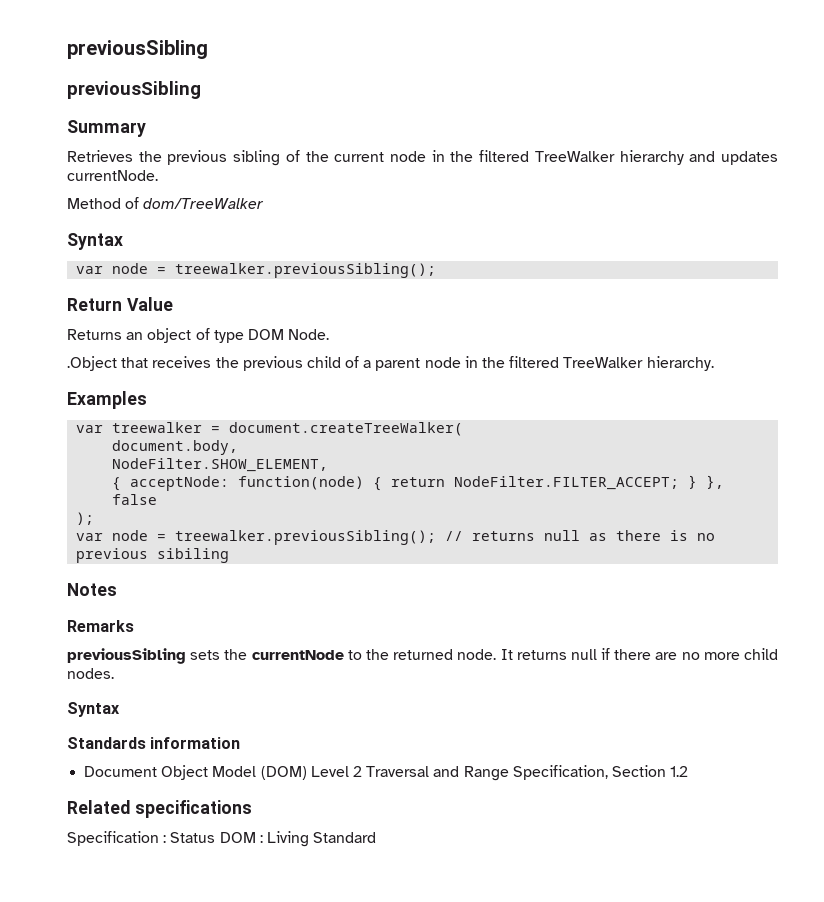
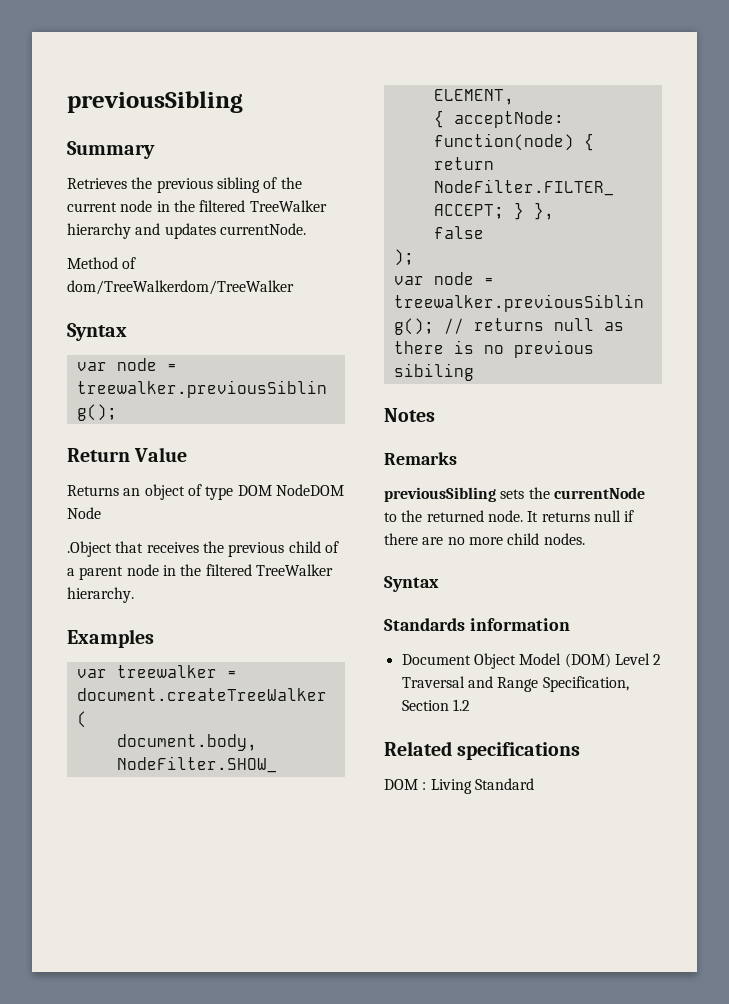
[67,40,208,59] [67,81,201,99] previousSibling // previousSibling -> [67,91,243,113] previousSibling
[143,198,265,209] dom/TreeWalker -> [67,280,294,295] dom/TreeWalkerdom/TreeWalker
[288,329,330,340] Node. -> [275,484,344,496] [67,507,101,519] NodeDOM Node
[67,831,216,846] Specification : Status -> (581, 751) none

